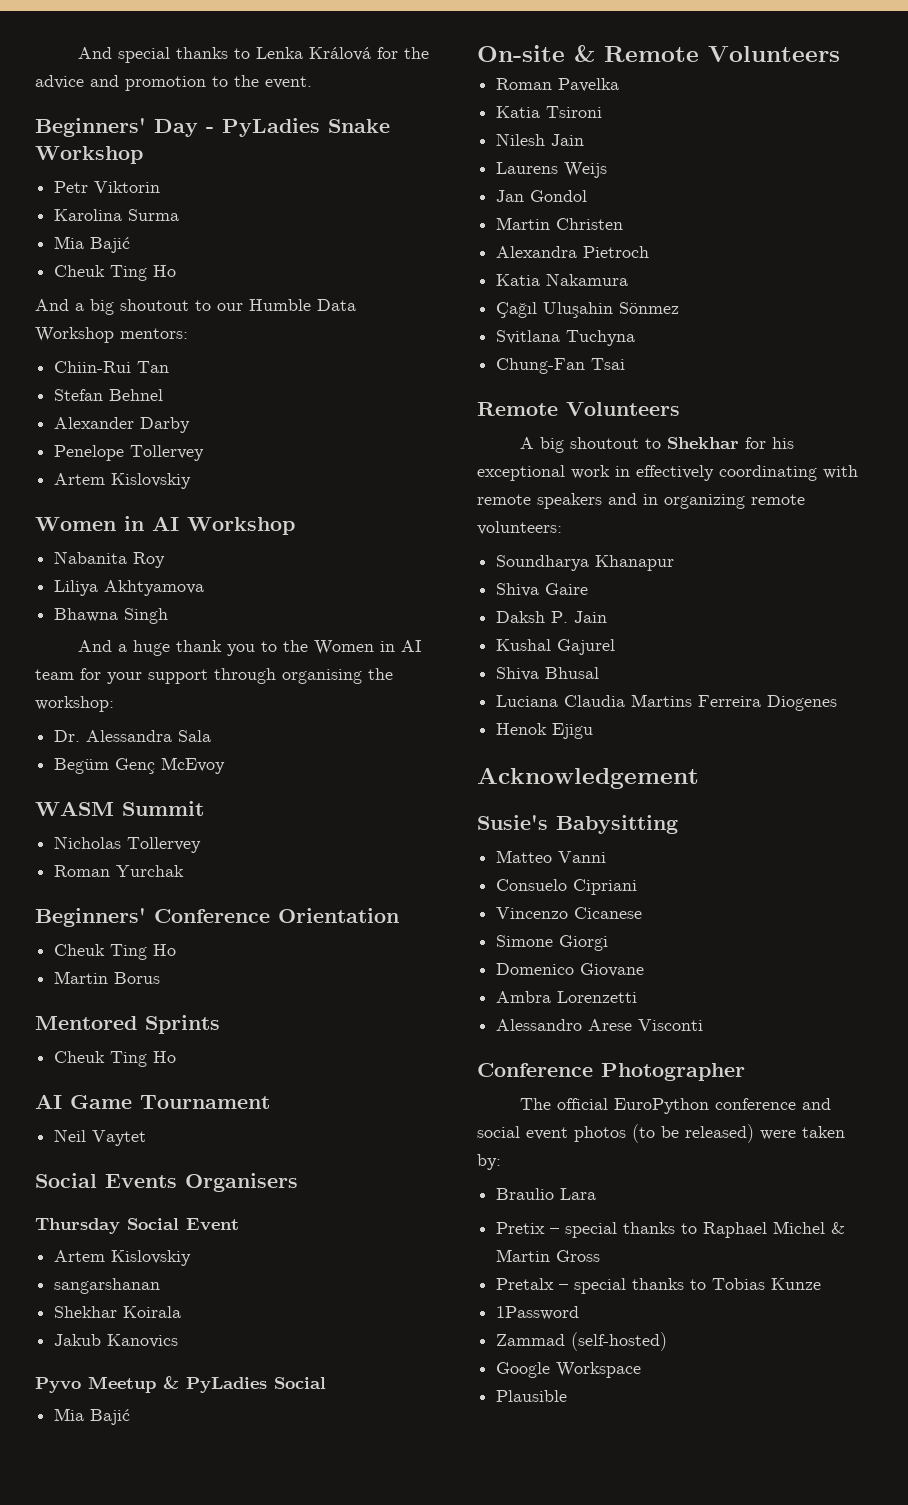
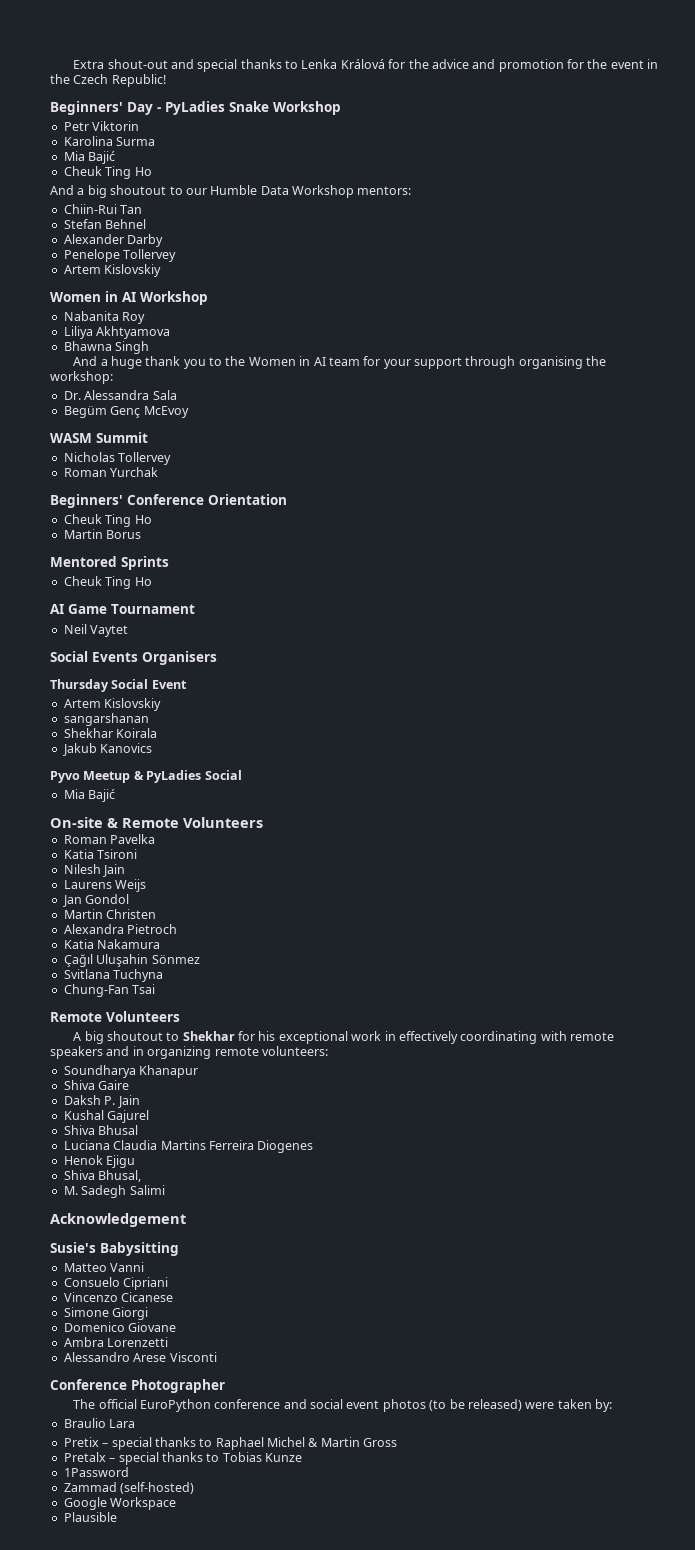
[77,47,112,59] And -> [73,59,194,69] Extra shout-out and
[212,75,312,89] to the event. -> [567,59,659,69] [50,74,166,87] for the event in the Czech Republic!
(594, 731) none -> [63,1170,142,1182] [63,1185,165,1198] // Shiva Bhusal, // M. Sadegh Salimi

